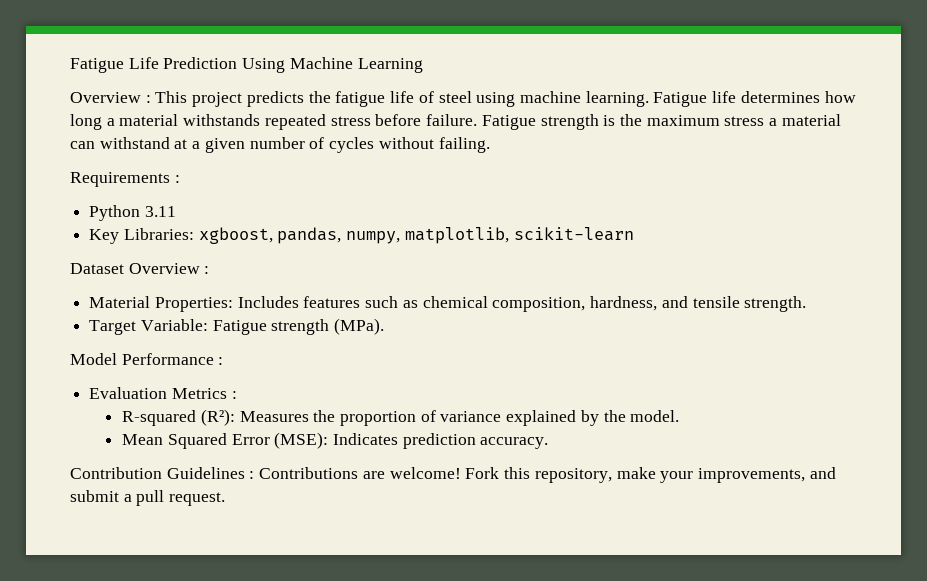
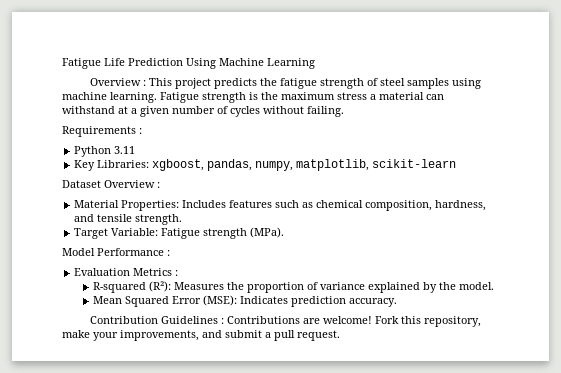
[390,91,415,103] life -> [320,78,365,89] strength
(472, 97) none -> [407,78,450,89] samples
[712,91,856,103] [70,114,536,130] life determines how long a material withstands repeated stress before failure. Fatigue -> (199, 97) none

